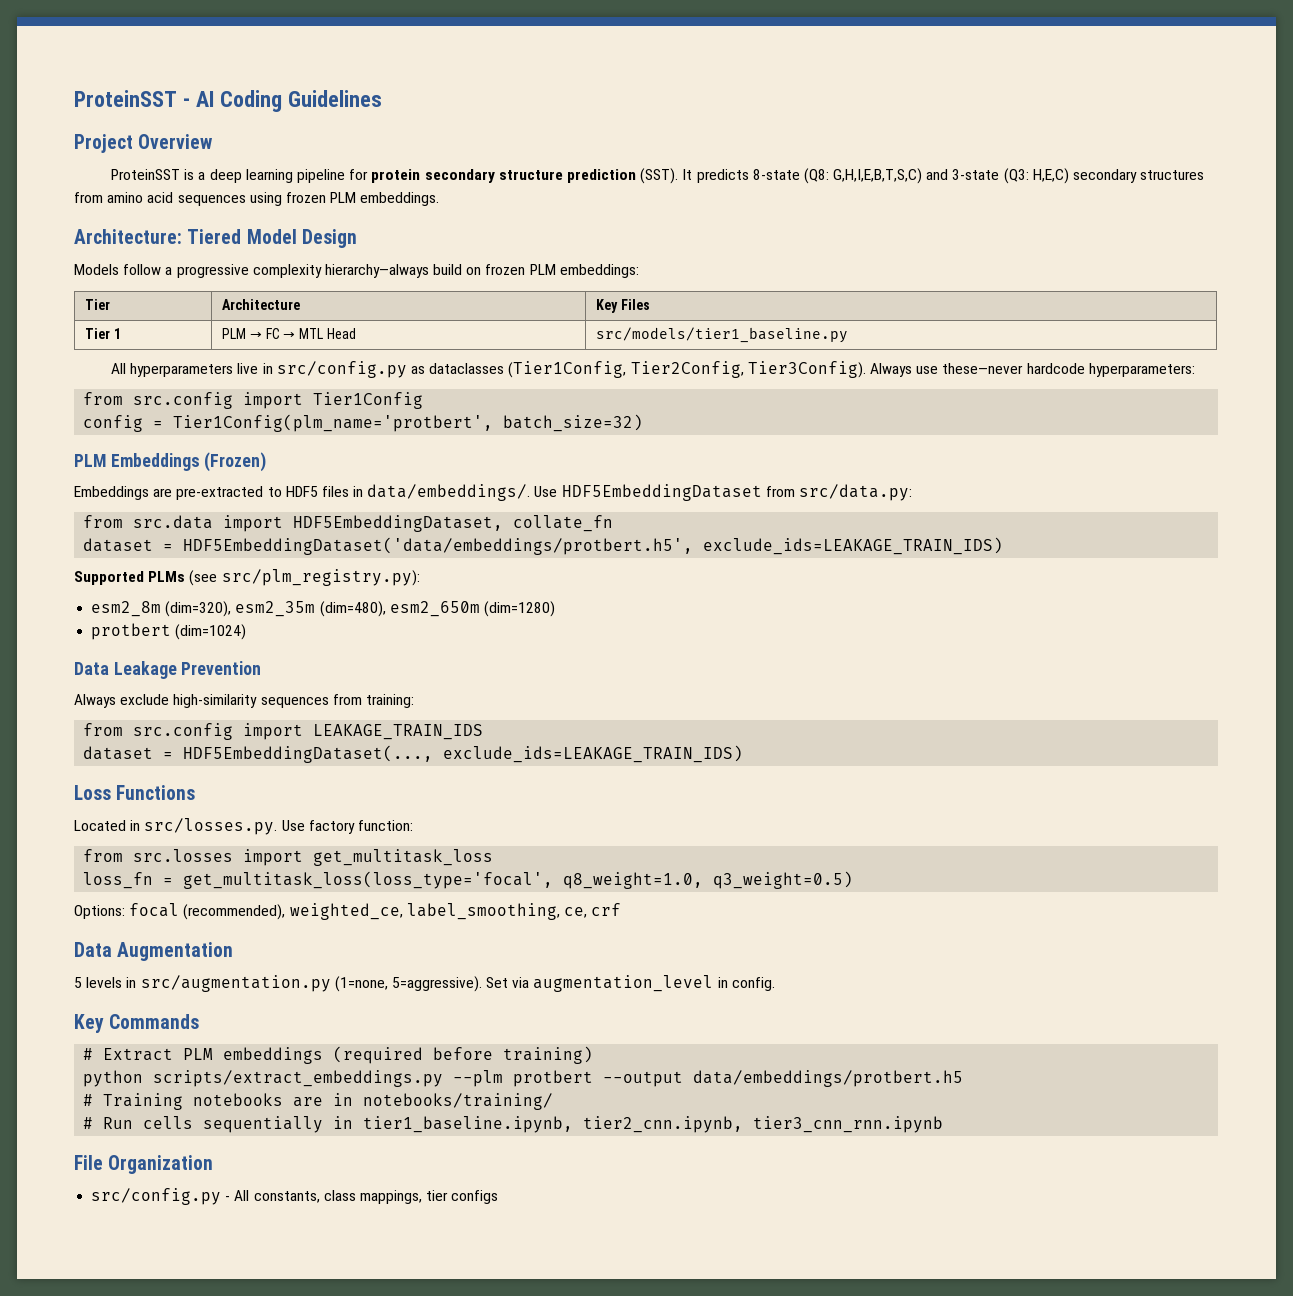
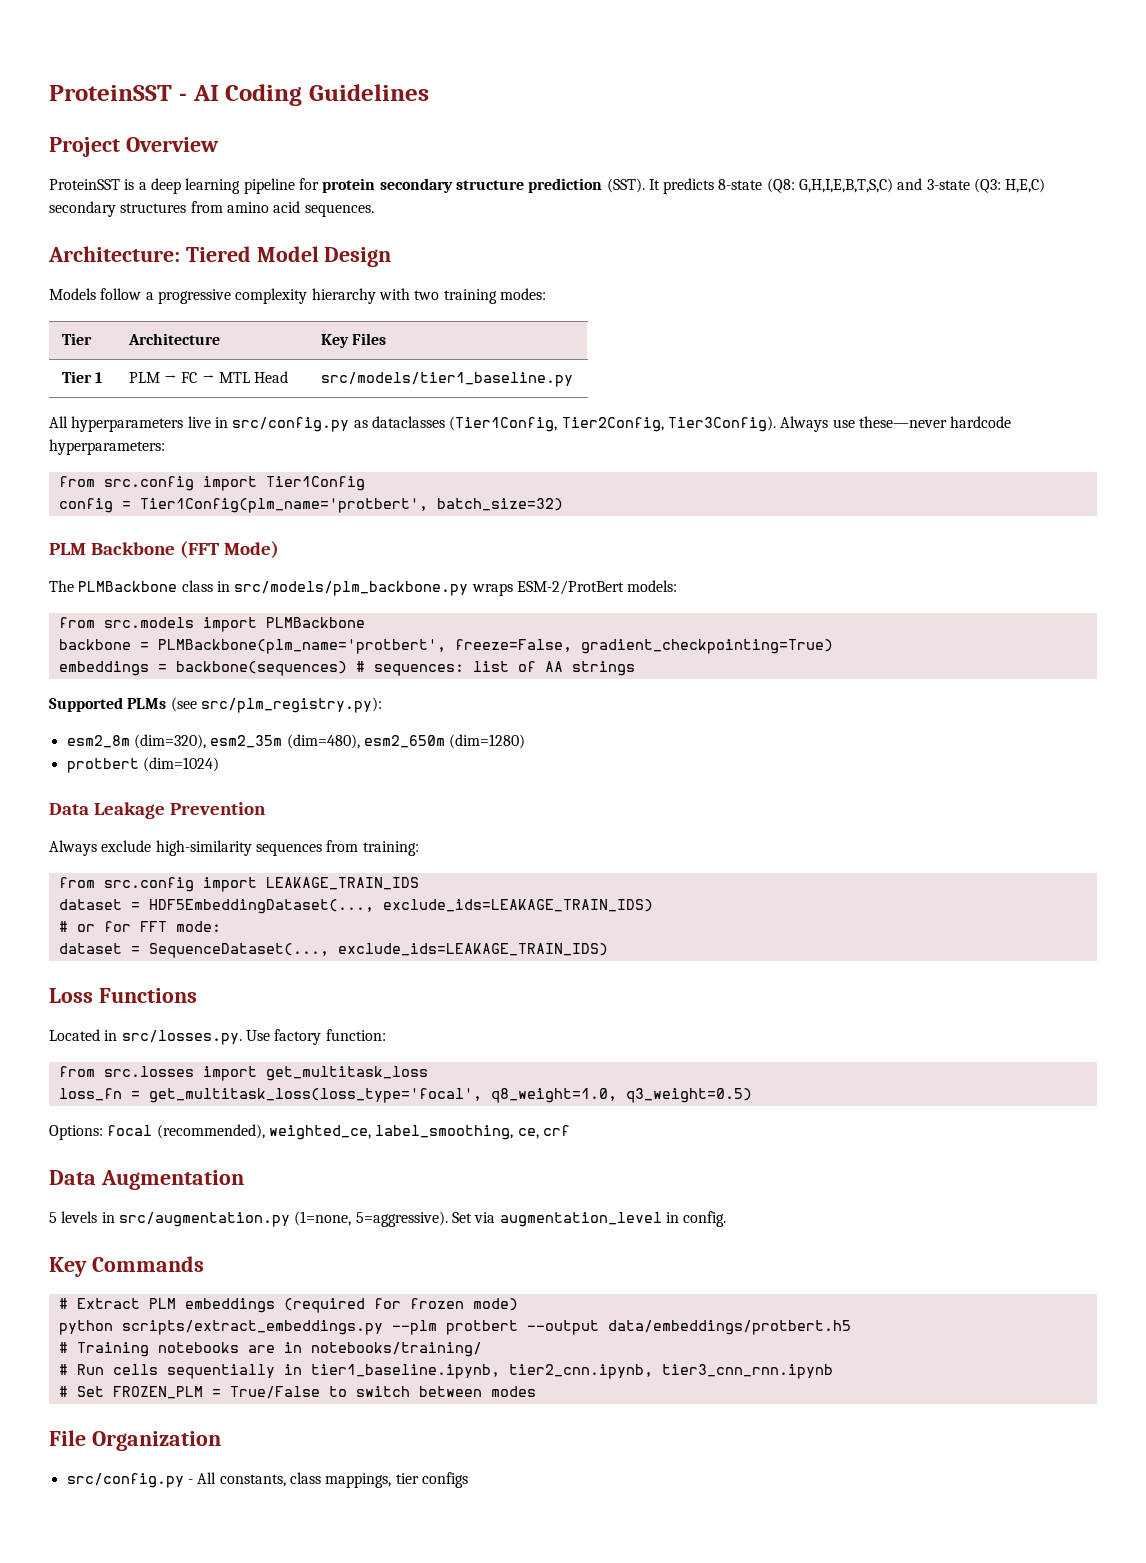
[177,192,440,206] sequences using frozen PLM embeddings. -> [304,204,374,217] sequences.
[324,264,639,278] hierarchy—always build on frozen PLM embeddings: -> [311,288,546,304] hierarchy with two training modes:
[110,452,267,472] [74,484,913,501] [83,515,614,532] [83,537,1004,555] Embeddings (Frozen) // Embeddings are pre-extracted to HDF5 files in data/embeddings/. Use HDF5EmbeddingDataset from src/data.py: // from src.data import HDF5EmbeddingDataset, collate_fn // dataset = HDF5EmbeddingDataset('data/embeddings/protbert.h5', exclude_ids=LEAKAGE_TRAIN_IDS) -> [90,541,279,559] [49,580,678,596] [58,617,365,632] [58,639,833,654] [58,661,635,676] Backbone (FFT Mode) // The PLMBackbone class in src/models/plm_backbone.py wraps ESM-2/ProtBert models: // from src.models import PLMBackbone // backbone = PLMBackbone(plm_name='protbert', freeze=False, gradient_checkpointing=True) // embeddings = backbone(sequences) # sequences: list of AA strings
(744, 754) none -> [58,921,221,932] [58,943,608,958] // # or for FFT mode: // dataset = SequenceDataset(..., exclude_ids=LEAKAGE_TRAIN_IDS)
[433,1046,594,1064] before training) -> [373,1298,518,1311] for frozen mode)
(944, 1124) none -> [58,1386,536,1399] // # Set FROZEN_PLM = True/False to switch between modes

